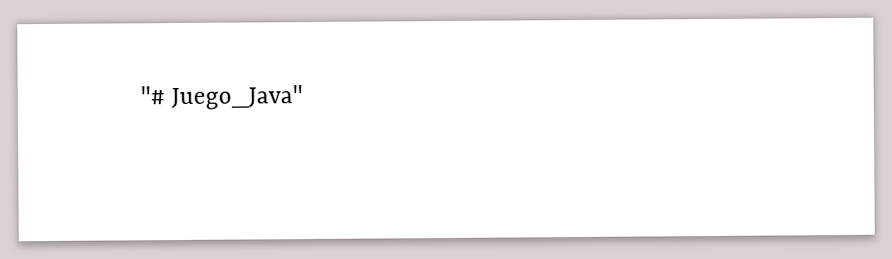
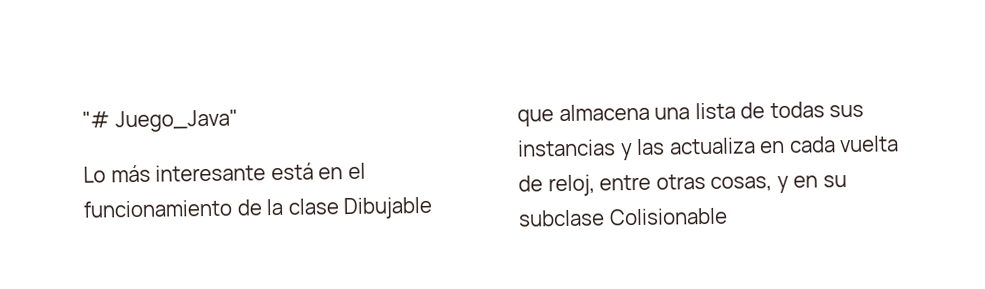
(304, 98) none -> [83,162,366,183] [83,196,434,220] [517,101,865,127] [517,135,900,161] [518,174,847,197] [518,207,728,227] // Lo más interesante está en el funcionamiento de la clase Dibujable que almacena una lista de todas sus instancias y las actualiza en cada vuelta de reloj, entre otras cosas, y en su subclase Colisionable

